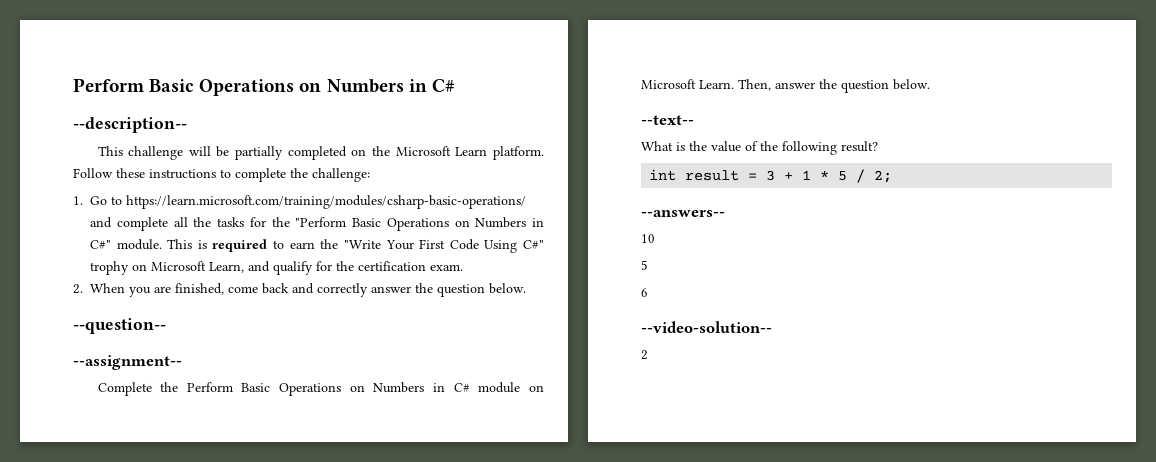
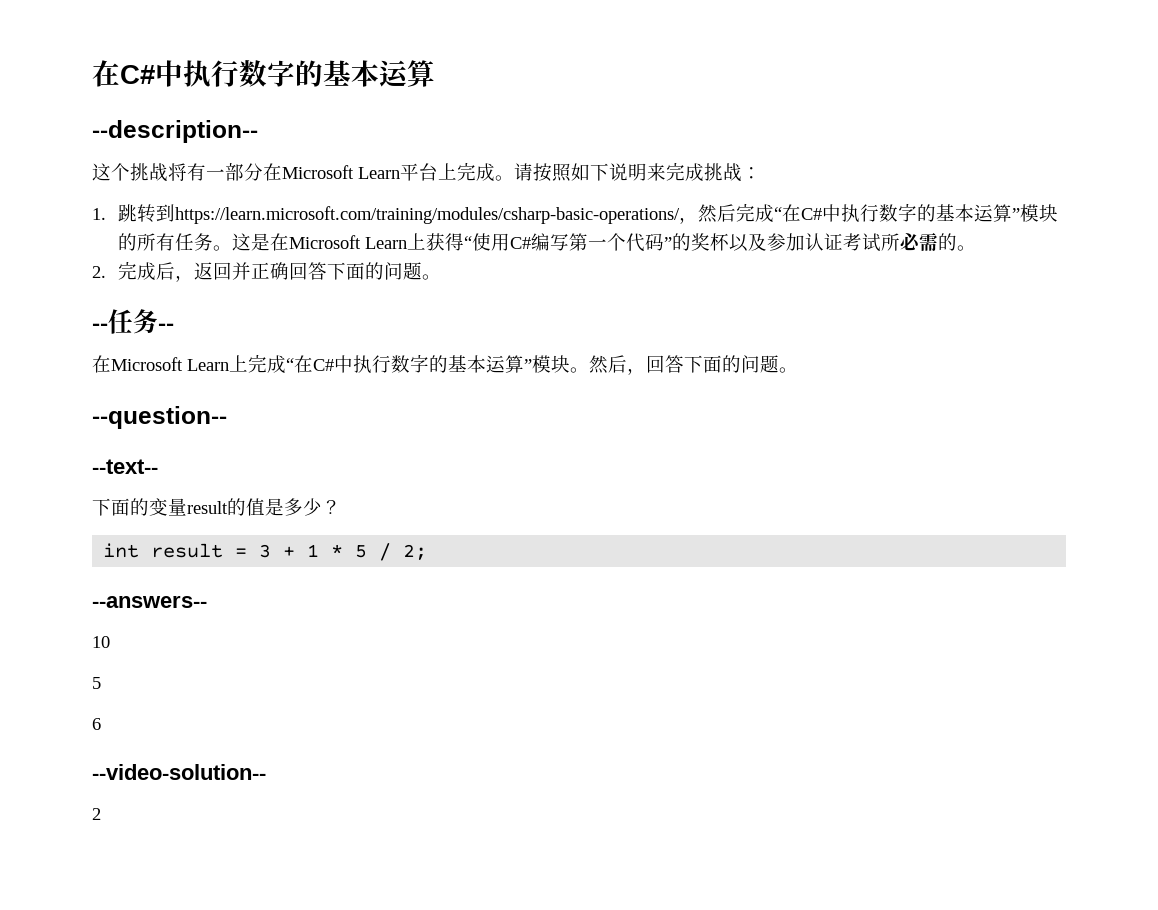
[73,78,455,96] [73,117,187,133] [97,146,544,160] [73,168,370,182] [73,195,526,209] [90,217,544,231] [90,239,545,253] [90,261,463,275] [73,283,526,297] [73,318,166,334] [73,355,182,370] [97,382,544,396] [641,79,930,93] [641,115,694,125] [641,141,878,155] Perform Basic Operations on Numbers in C# // --description-- // This challenge will be partially completed on the Microsoft Learn platform. Follow these instructions to complete the challenge: // 1. Go to https://learn.microsoft.com/training/modules/csharp-basic-operations/ and complete all the tasks for the "Perform Basic Operations on Numbers in C#" module. This is required to earn the "Write Your First Code Using C#" trophy on Microsoft Learn, and qualify for the certification exam. // 2. When you are finished, come back and correctly answer the question below. // --question-- // --assignment-- // Complete the Perform Basic Operations on Numbers in C# module on Microsoft Learn. Then, answer the question below. // --text-- // What is the value of the following result? -> [92,60,435,87] [92,120,258,143] [92,162,761,182] [92,203,1058,224] [117,233,976,252] [92,261,441,282] [92,309,174,334] [92,354,798,375] [92,406,227,429] [92,459,158,474] [92,498,341,516] 在C#中执行数字的基本运算 // --description-- // 这个挑战将有一部分在Microsoft Learn平台上完成。请按照如下说明来完成挑战： // 1.跳转到https://learn.microsoft.com/training/modules/csharp-basic-operations/，然后完成“在C#中执行数字的基本运算”模块的所有任务。这是在Microsoft Learn上获得“使用C#编写第一个代码”的奖杯以及参加认证考试所必需的。 // 2.完成后，返回并正确回答下面的问题。 // --任务-- // 在Microsoft Learn上完成“在C#中执行数字的基本运算”模块。然后，回答下面的问题。 // --question-- // --text-- // 下面的变量result的值是多少？

